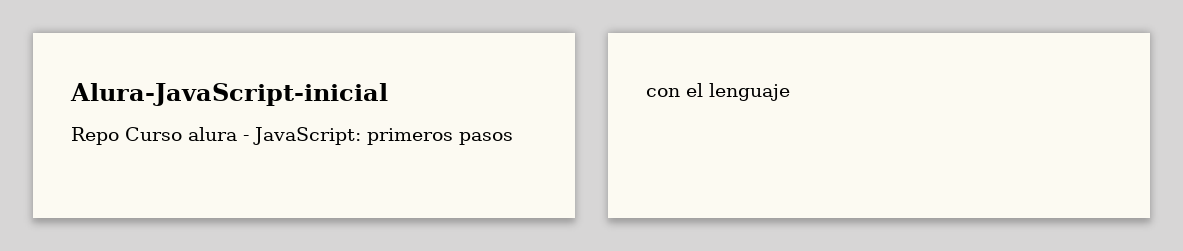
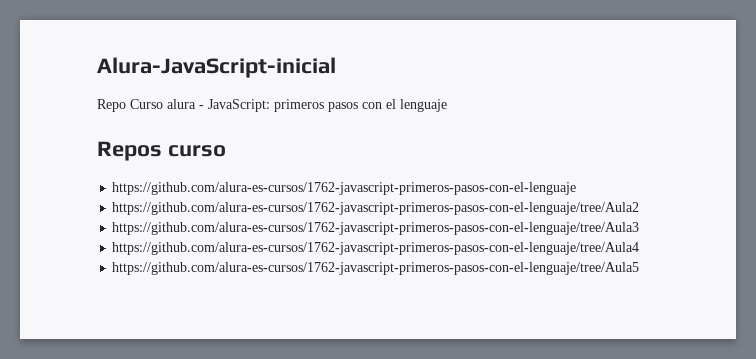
(790, 92) none -> [97,141,226,161] [112,182,577,195] [112,202,640,215] [112,222,640,235] [112,242,640,255] [112,262,640,275] // Repos curso // https://github.com/alura-es-cursos/1762-javascript-primeros-pasos-con-el-lenguaje // https://github.com/alura-es-cursos/1762-javascript-primeros-pasos-con-el-lenguaje/tree/Aula2 // https://github.com/alura-es-cursos/1762-javascript-primeros-pasos-con-el-lenguaje/tree/Aula3 // https://github.com/alura-es-cursos/1762-javascript-primeros-pasos-con-el-lenguaje/tree/Aula4 // https://github.com/alura-es-cursos/1762-javascript-primeros-pasos-con-el-lenguaje/tree/Aula5

